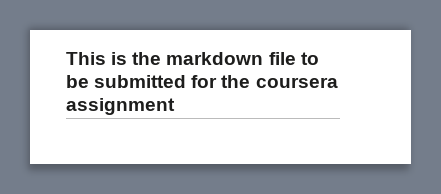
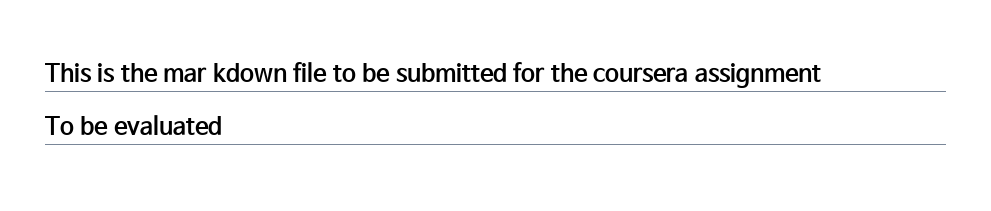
[166,52,264,65] markdown -> [163,63,287,82] mar kdown
(175, 106) none -> [45,115,222,135] // To be evaluated

